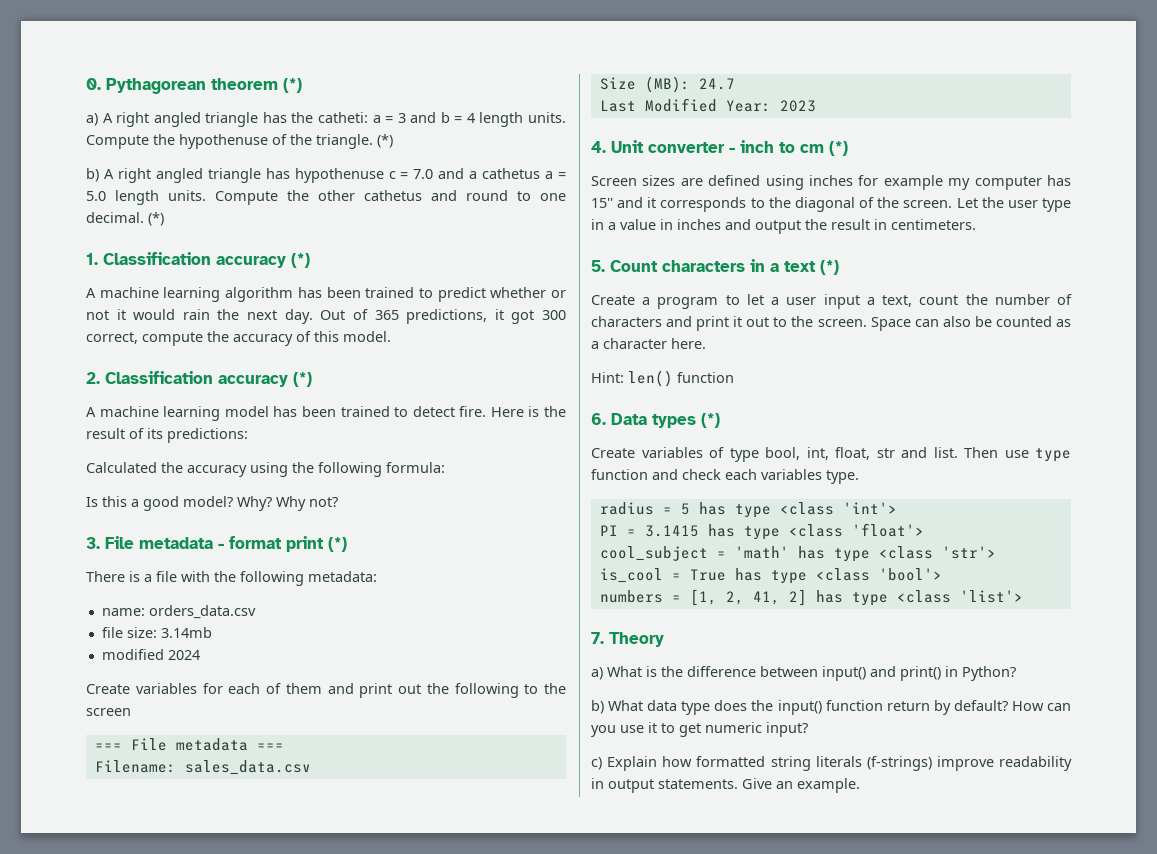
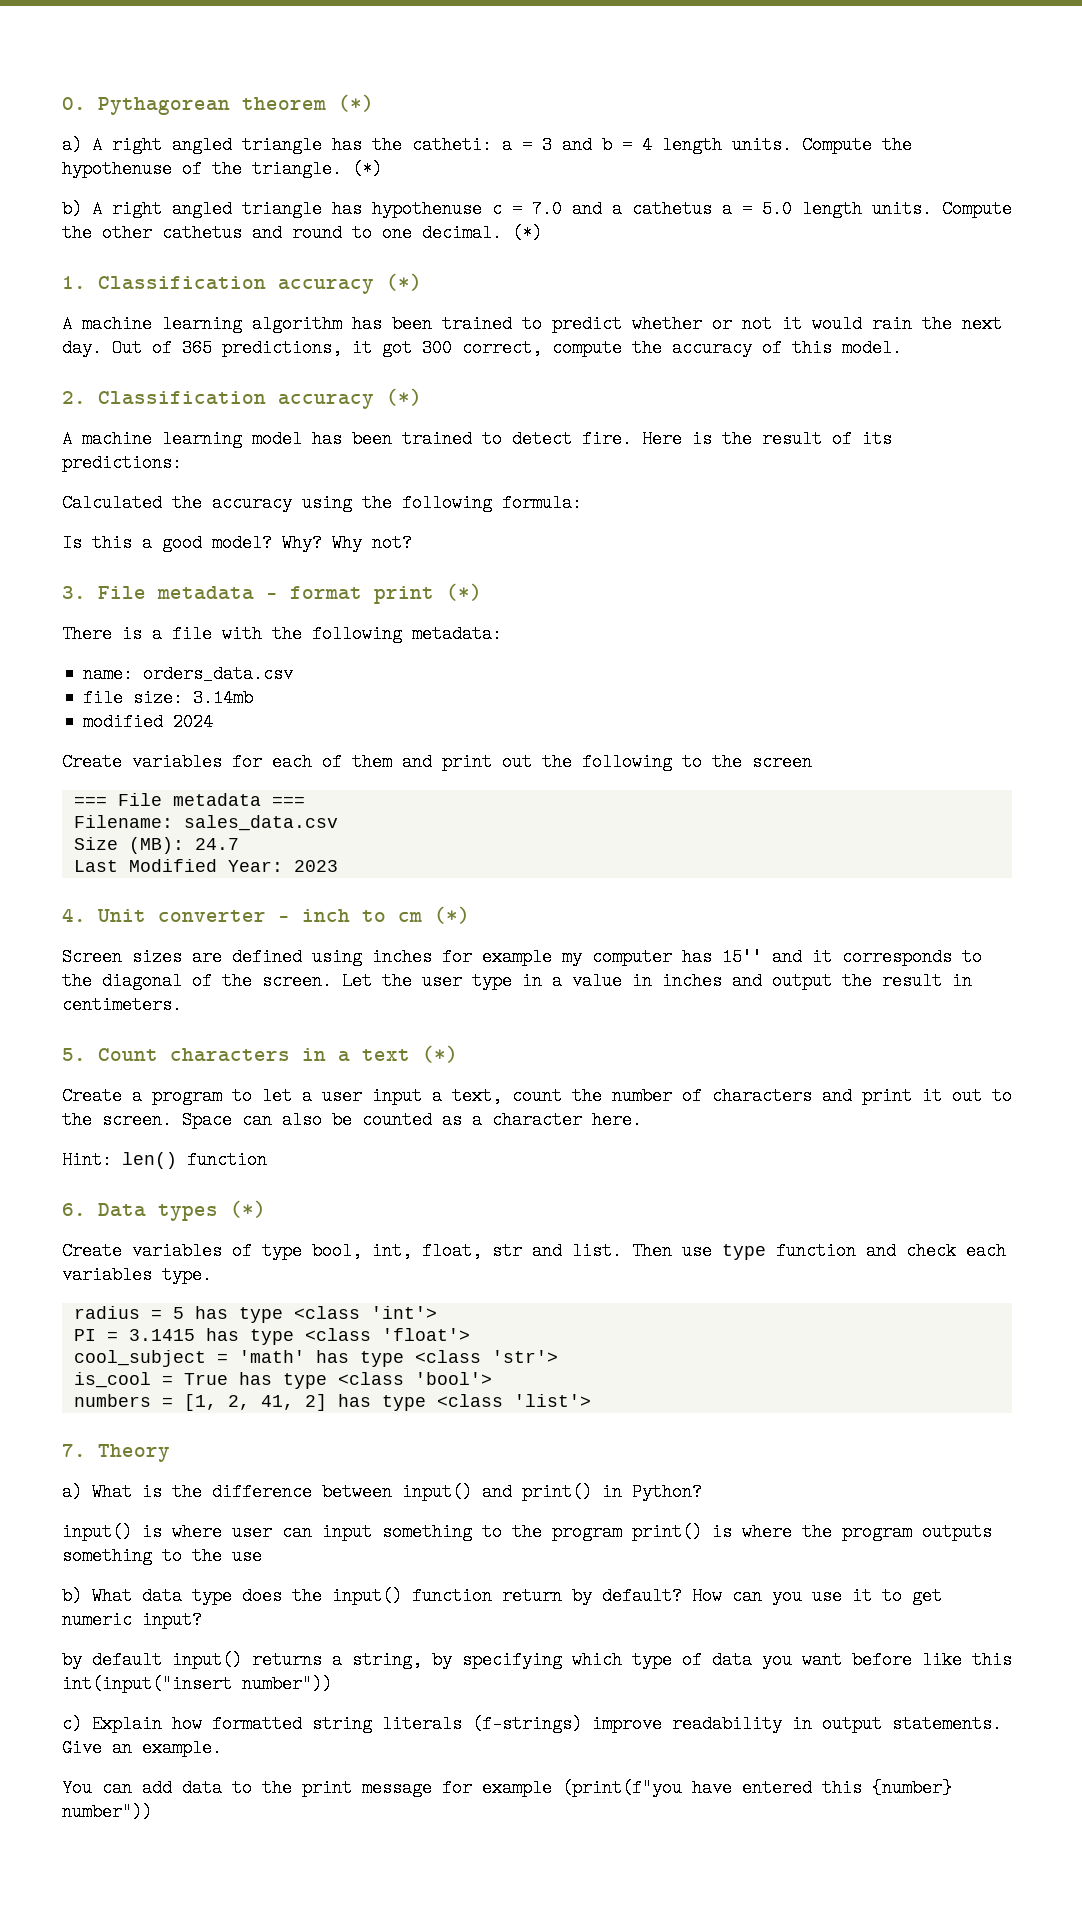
(1016, 673) none -> [62,1523,992,1541] [62,1547,262,1565] // input() is where user can input something to the program print() is where the program outputs something to the use
(808, 729) none -> [62,1651,1012,1669] [62,1675,332,1693] // by default input() returns a string, by specifying which type of data you want before like this int(input("insert number"))
(860, 785) none -> [62,1779,952,1797] [62,1803,152,1821] // You can add data to the print message for example (print(f"you have entered this {number} number"))

